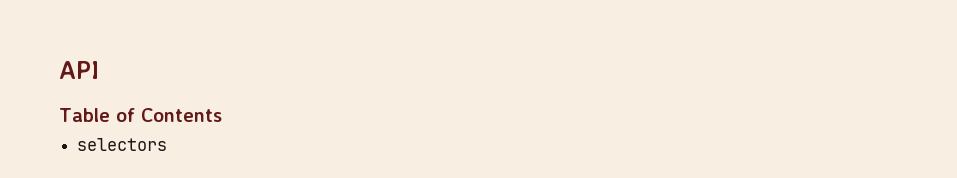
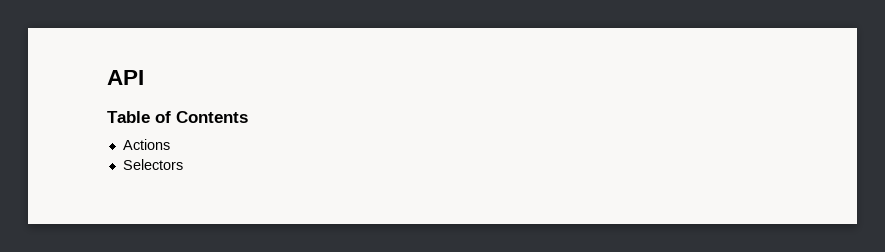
[77,138,168,151] selectors -> [122,139,170,150] [122,159,183,170] Actions // Selectors

